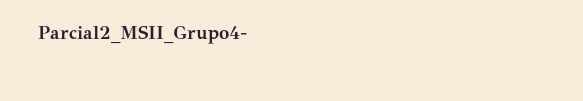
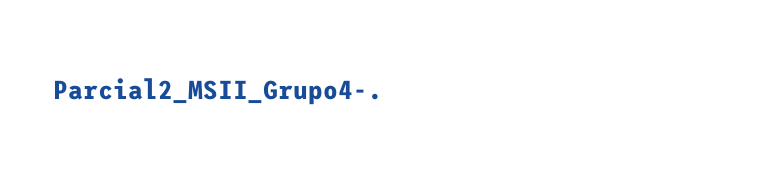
[38,25,247,44] Parcial2_MSII_Grupo4- -> [53,78,383,105] Parcial2_MSII_Grupo4-.

